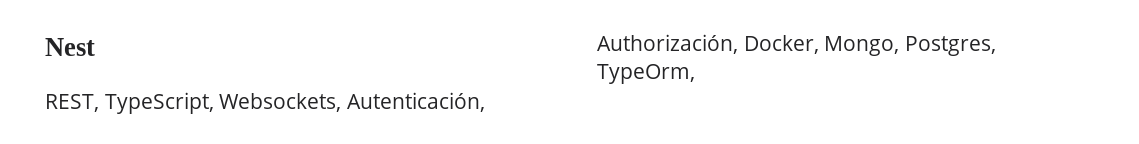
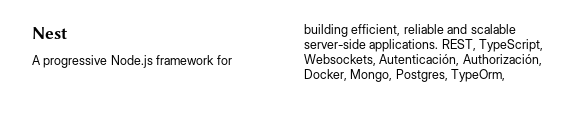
(95, 47) none -> [32,55,232,68] [304,24,516,37] [304,39,439,52] A progressive Node.js framework for building efficient, reliable and scalable server-side applications.

